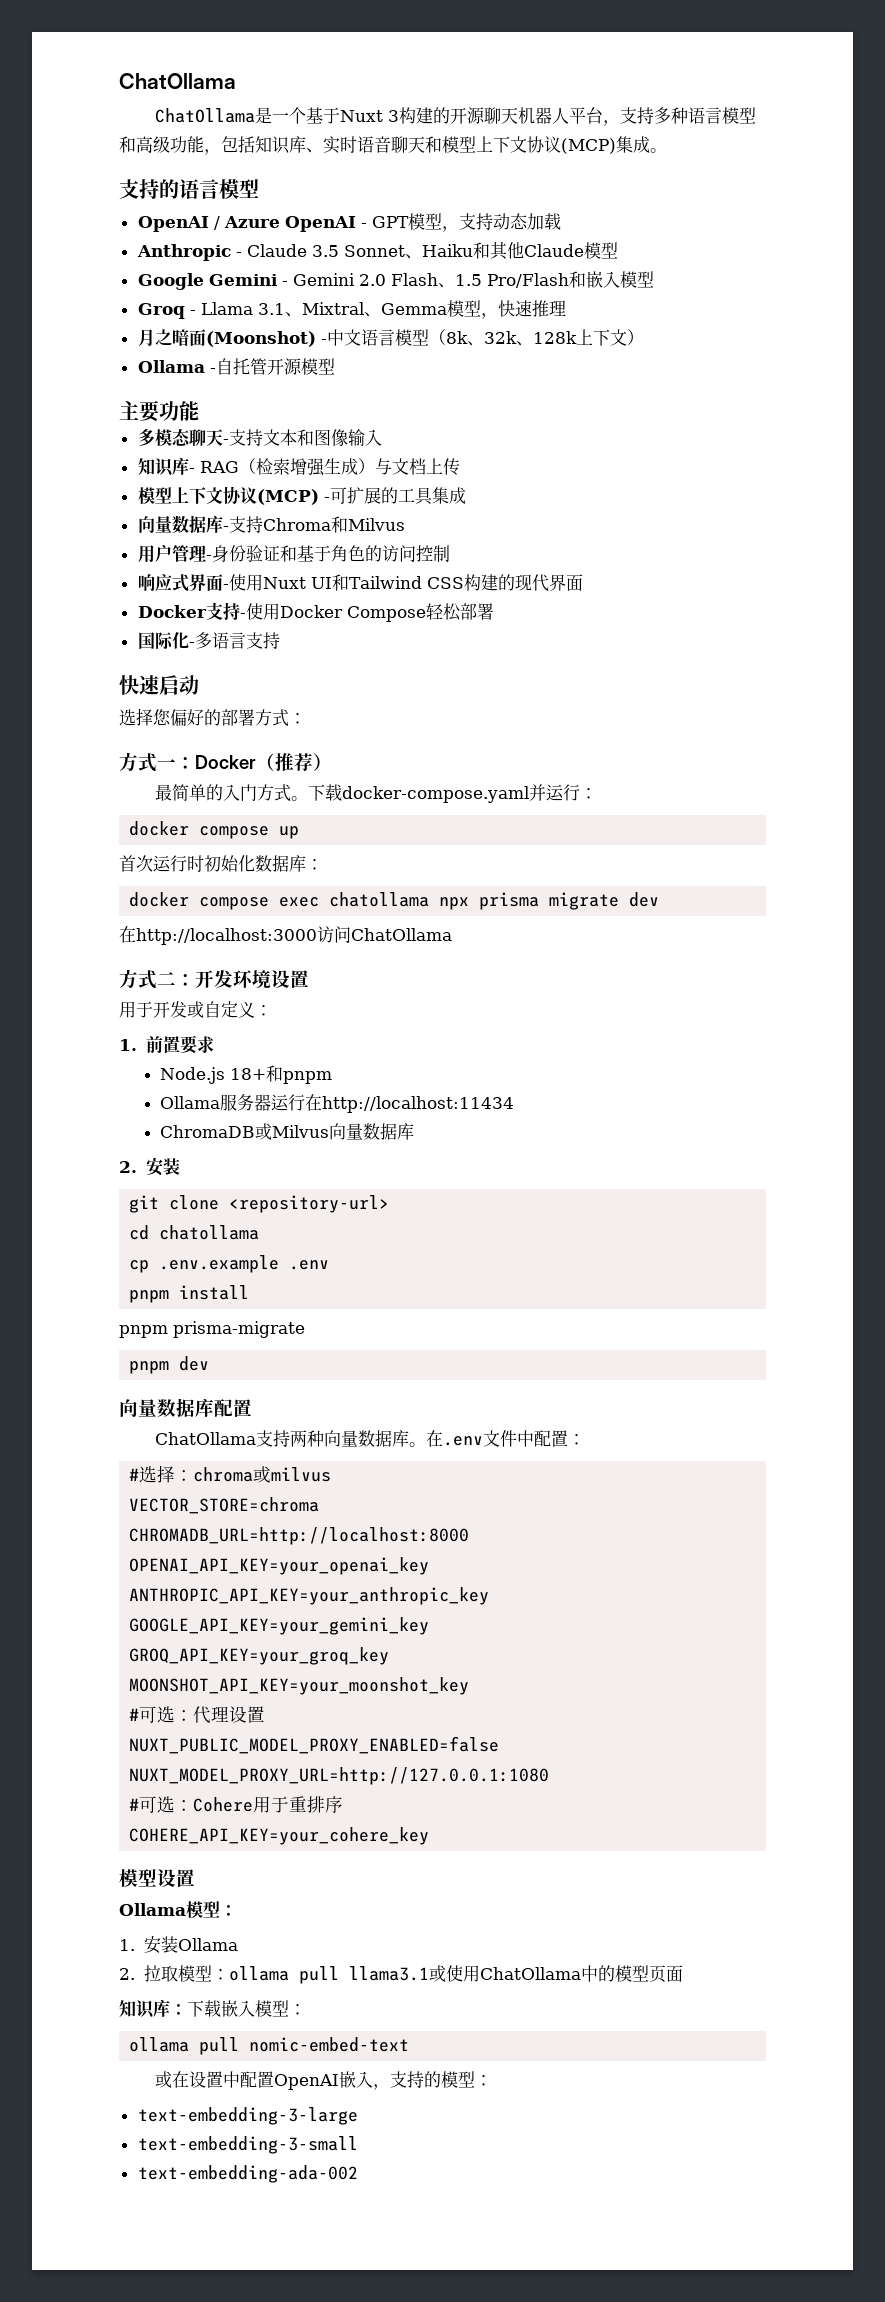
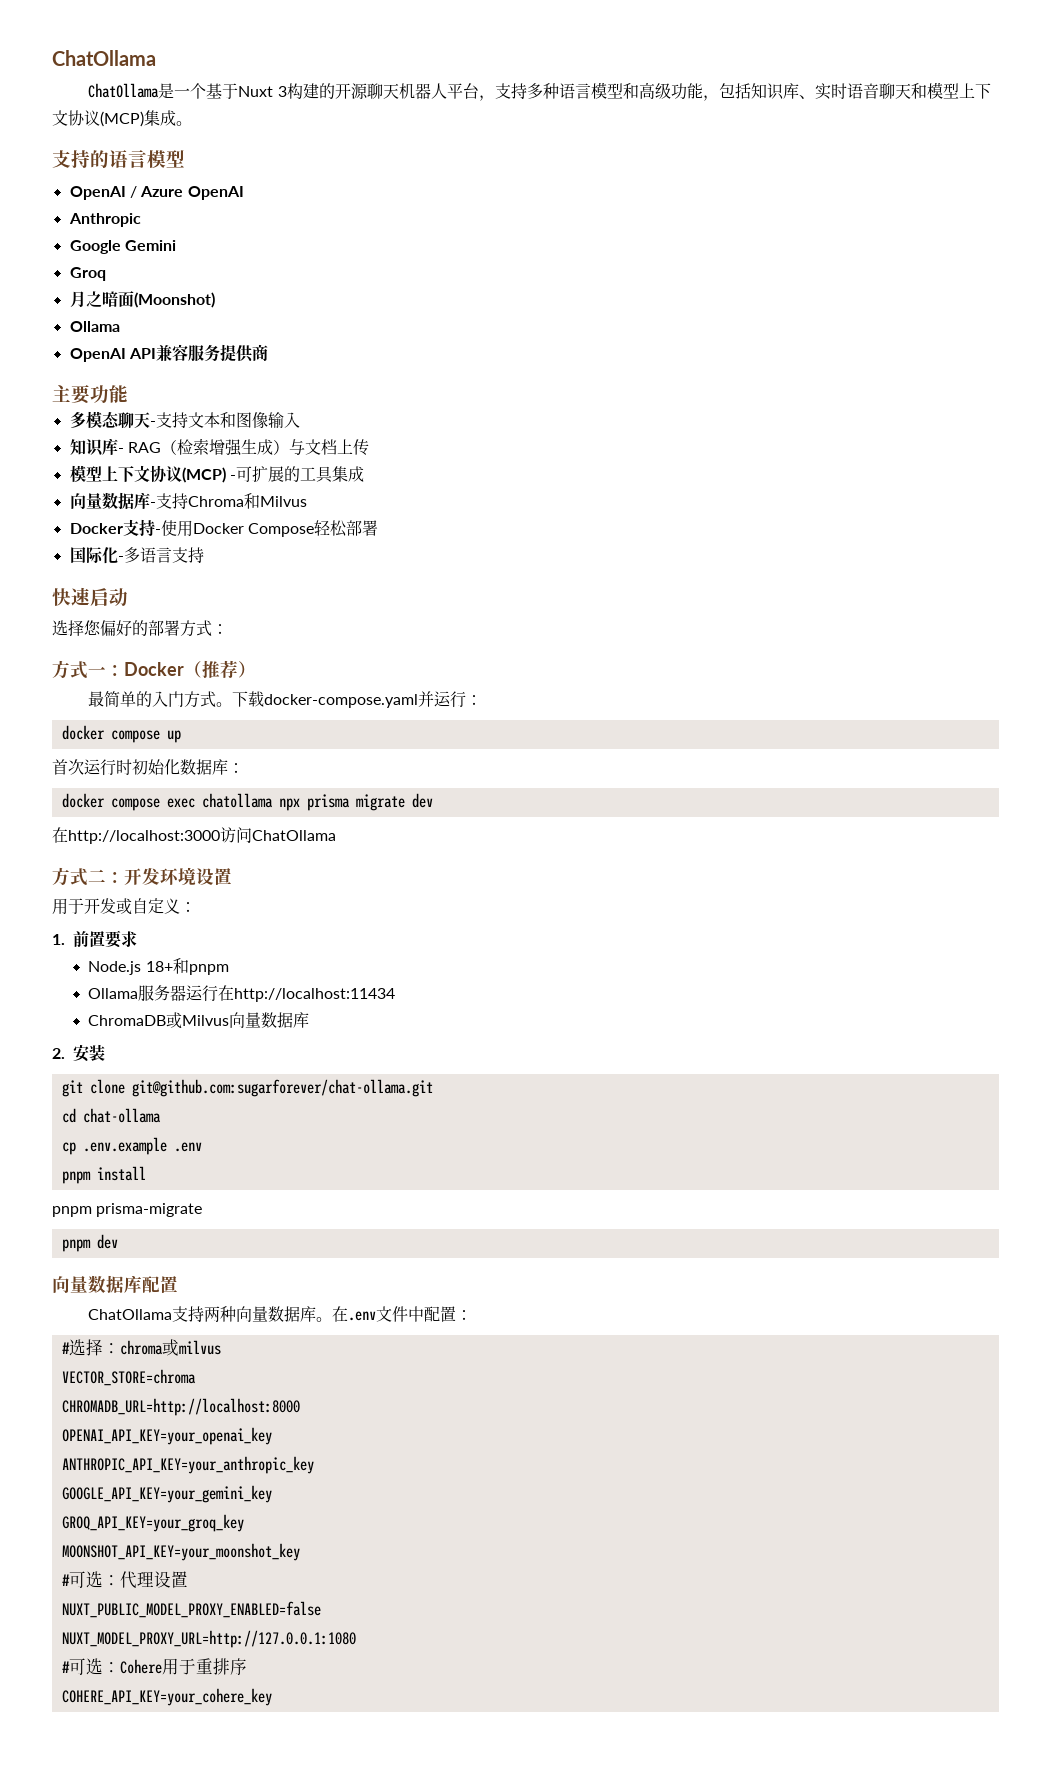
[360,213,561,232] [136,241,618,261] [137,271,654,290] [137,300,566,319] [137,329,644,347] [137,358,335,375] - GPT模型，支持动态加载 // Anthropic - Claude 3.5 Sonnet、Haiku和其他Claude模型 // Google Gemini - Gemini 2.0 Flash、1.5 Pro/Flash和嵌入模型 // Groq - Llama 3.1、Mixtral、Gemma模型，快速推理 // 月之暗面(Moonshot) -中文语言模型（8k、32k、128k上下文） // Ollama -自托管开源模型 -> [68,213,141,227] [69,240,176,254] [69,267,106,281] [69,291,215,308] [69,321,120,332] [69,344,268,363] // Anthropic // Google Gemini // Groq // 月之暗面(Moonshot) // Ollama // OpenAI API兼容服务提供商
[137,544,450,563] [137,574,583,592] // 用户管理-身份验证和基于角色的访问控制 // 响应式界面-使用Nuxt UI和Tailwind CSS构建的现代界面 -> (307, 501) none
[229,1195,390,1213] <repository-url> -> [131,1079,433,1097] git@github.com:sugarforever/chat-ollama.git
[159,1225,260,1240] chatollama -> [82,1108,161,1123] chat-ollama
[119,1869,195,1887] [119,1901,237,1918] [119,1936,238,1954] [119,1965,683,1984] [119,1999,306,2019] [129,2037,410,2055] [154,2071,492,2090] [137,2107,358,2125] [137,2136,358,2154] [137,2165,358,2183] // 模型设置 // Ollama模型： // 1.安装Ollama // 2.拉取模型：ollama pull llama3.1或使用ChatOllama中的模型页面 // 知识库：下载嵌入模型： // ollama pull nomic-embed-text // 或在设置中配置OpenAI嵌入，支持的模型： // text-embedding-3-large // text-embedding-3-small // text-embedding-ada-002 -> (272, 1697) none

